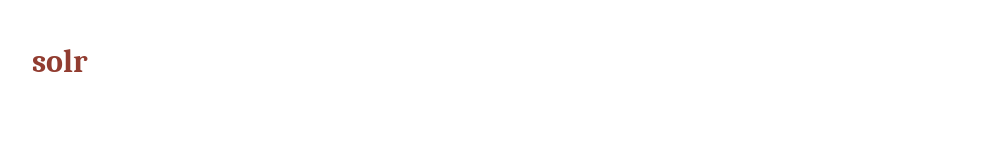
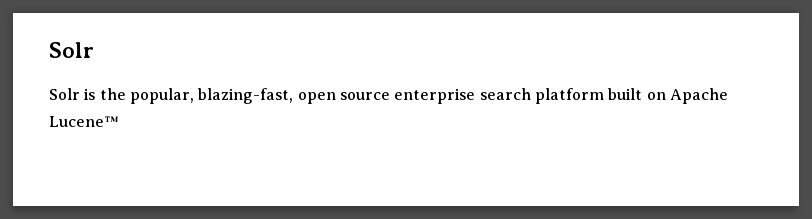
[32,49,88,72] solr -> [49,42,94,58] [49,88,728,104] [49,116,119,127] Solr // Solr is the popular, blazing-fast, open source enterprise search platform built on Apache Lucene™

